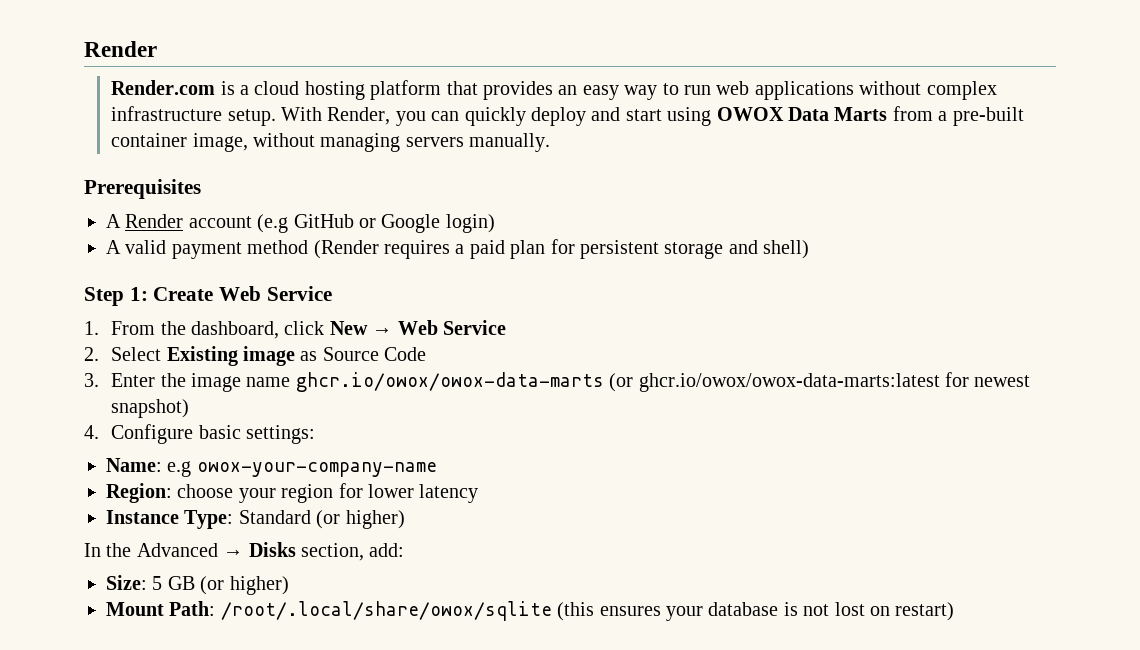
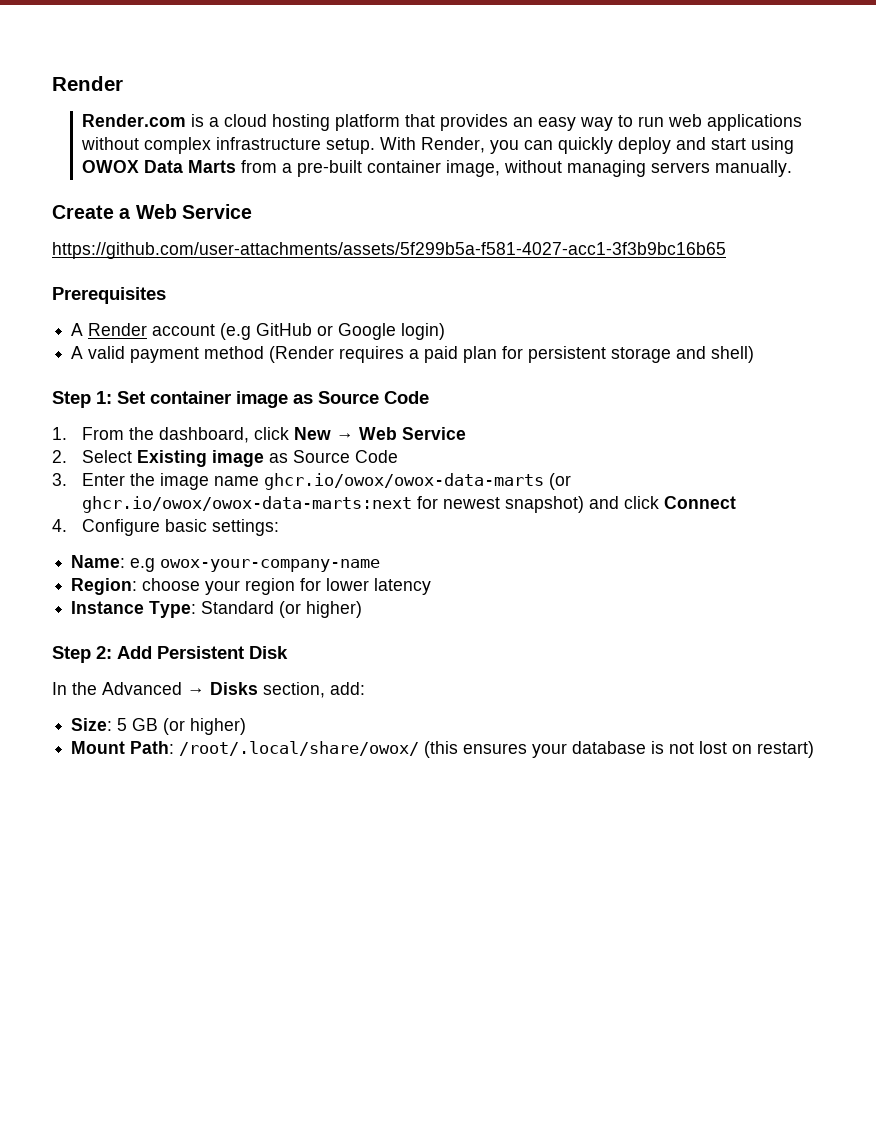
(551, 142) none -> [52,204,252,219] [52,242,726,259] // Create a Web Service // https://github.com/user-attachments/assets/5f299b5a-f581-4027-acc1-3f3b9bc16b65
[153,286,332,301] Create Web Service -> [117,391,429,408] Set container image as Source Code
[638,373,940,392] ghcr.io/owox/owox-data-marts:latest -> [82,496,413,513] ghcr.io/owox/owox-data-marts:next
(190, 408) none -> [589,496,737,509] and click Connect
(405, 519) none -> [52,646,288,663] // Step 2: Add Persistent Disk
[220,601,552,621] /root/.local/share/owox/sqlite -> [179,741,420,756] /root/.local/share/owox/

